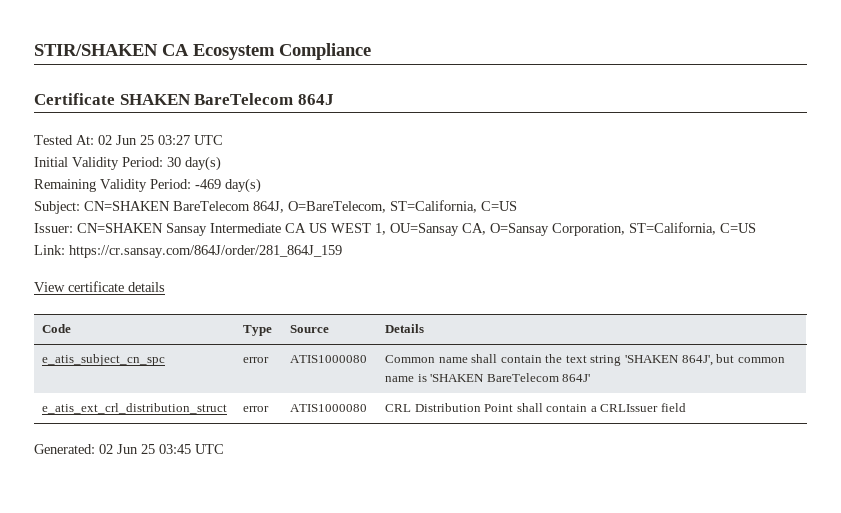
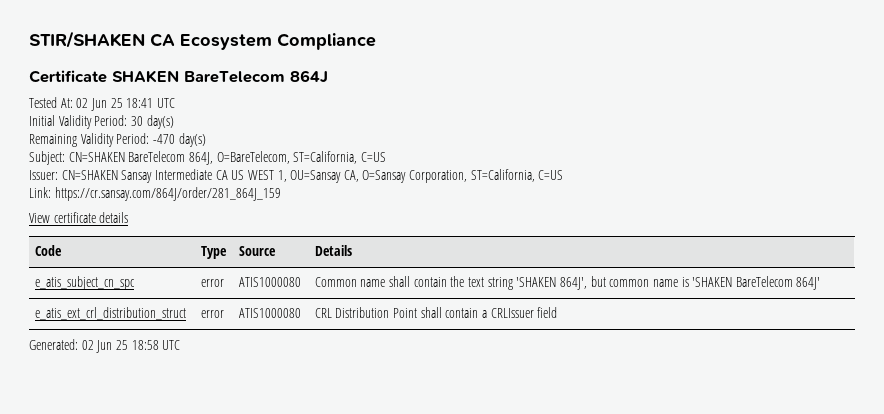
[158,135,190,145] 03:27 -> [126,98,154,108] 18:41
[195,179,221,189] -469 -> [152,134,175,144] -470
[159,444,191,454] 03:45 -> [131,340,159,350] 18:58

